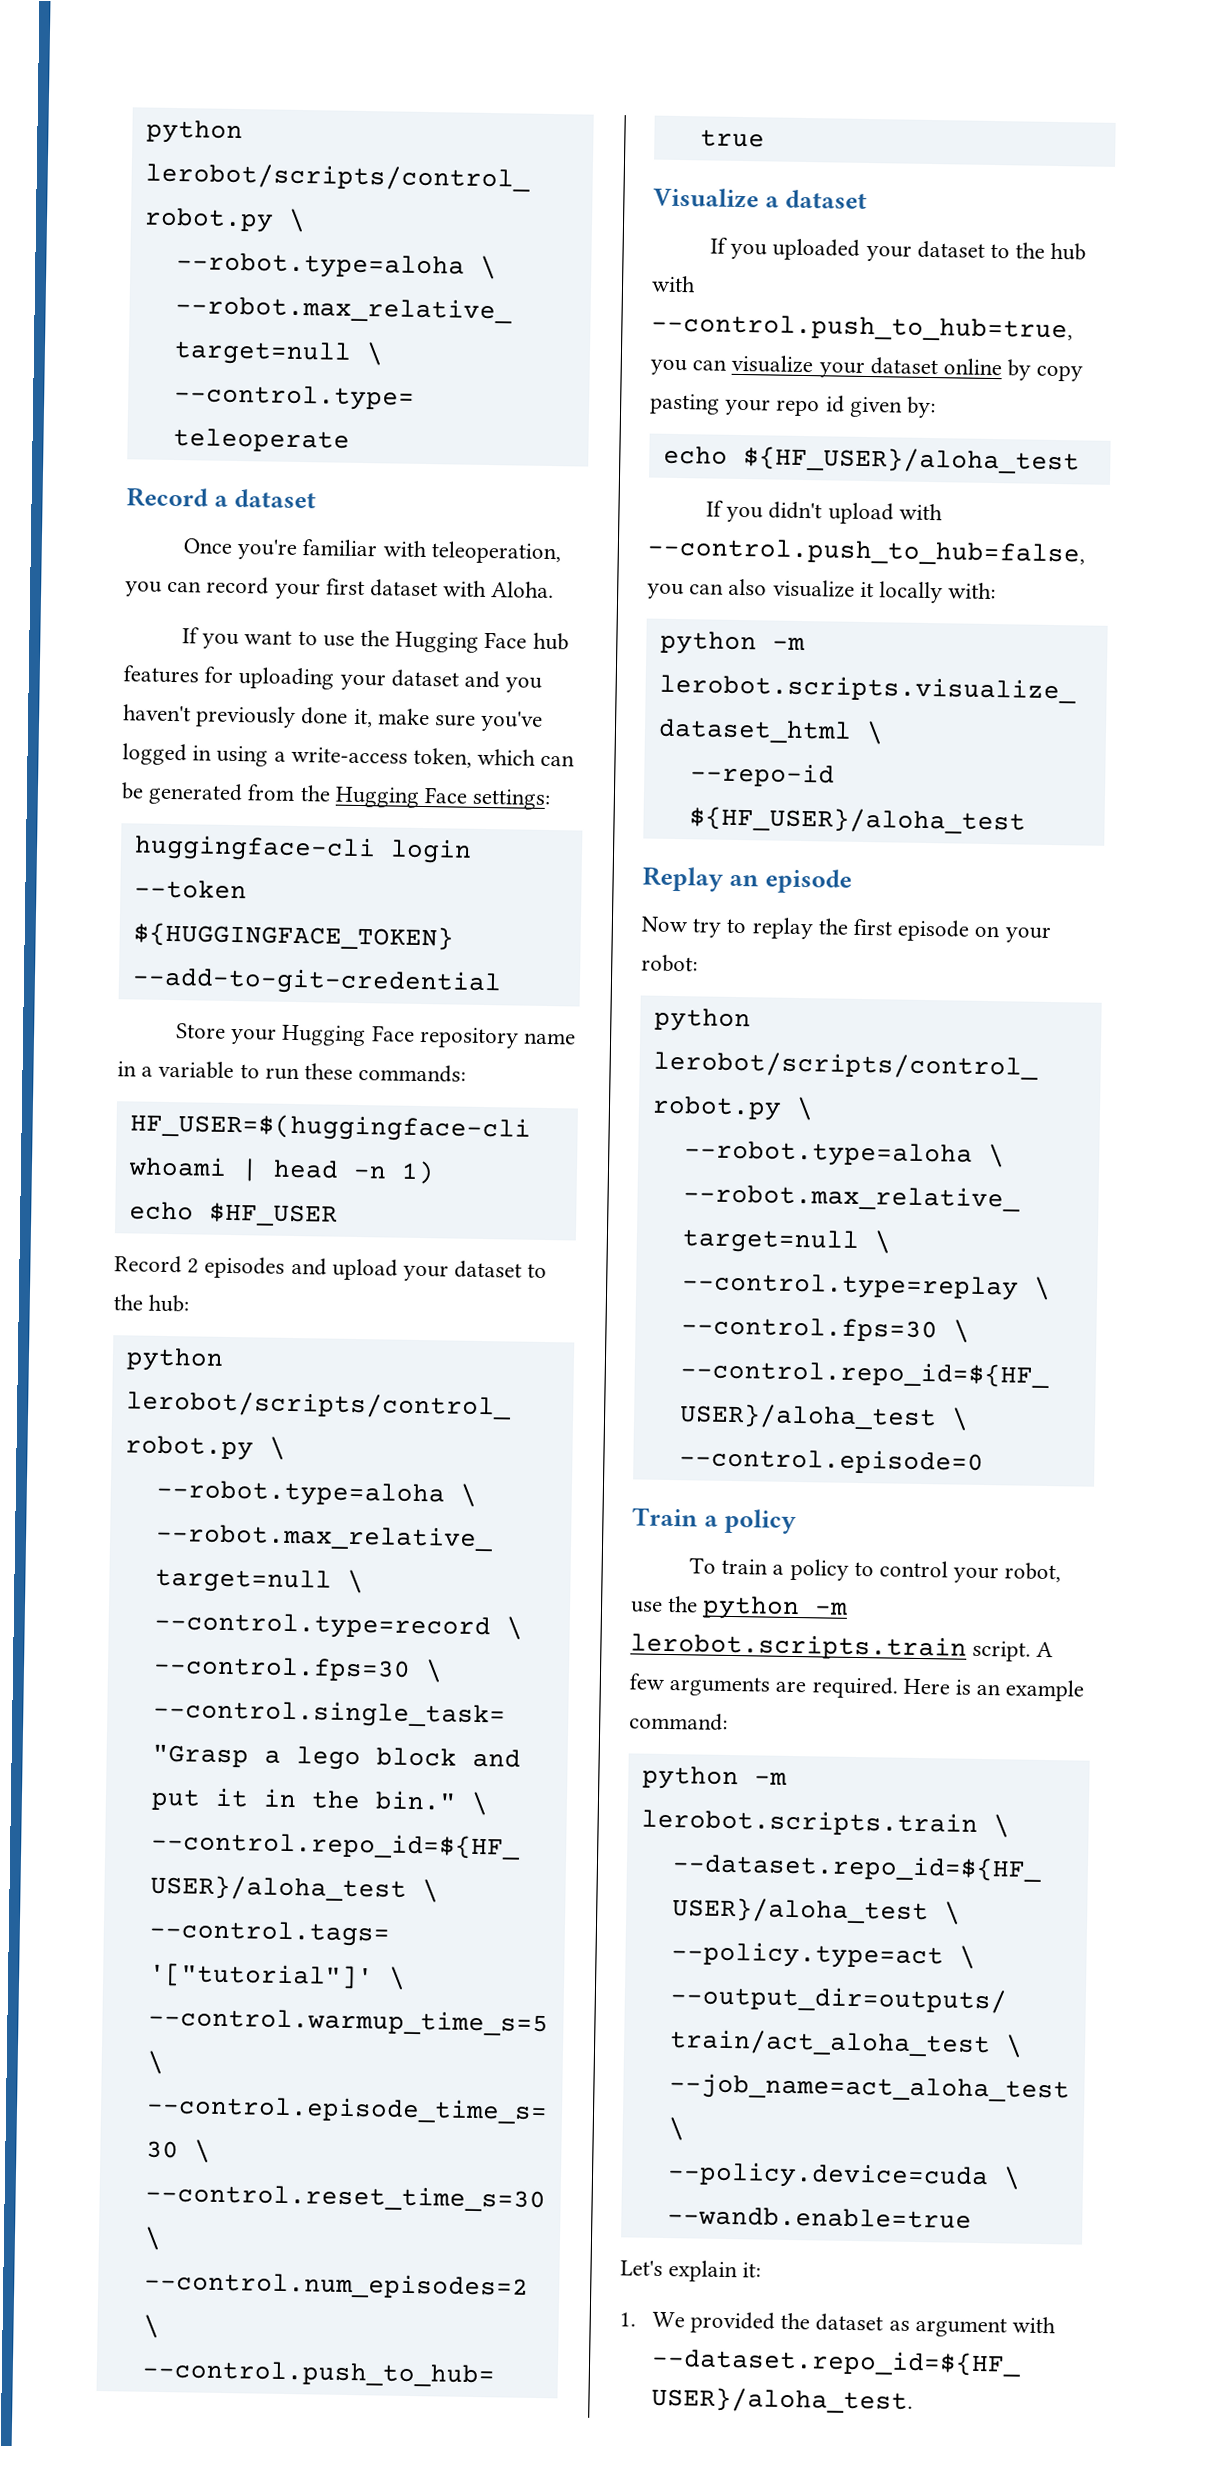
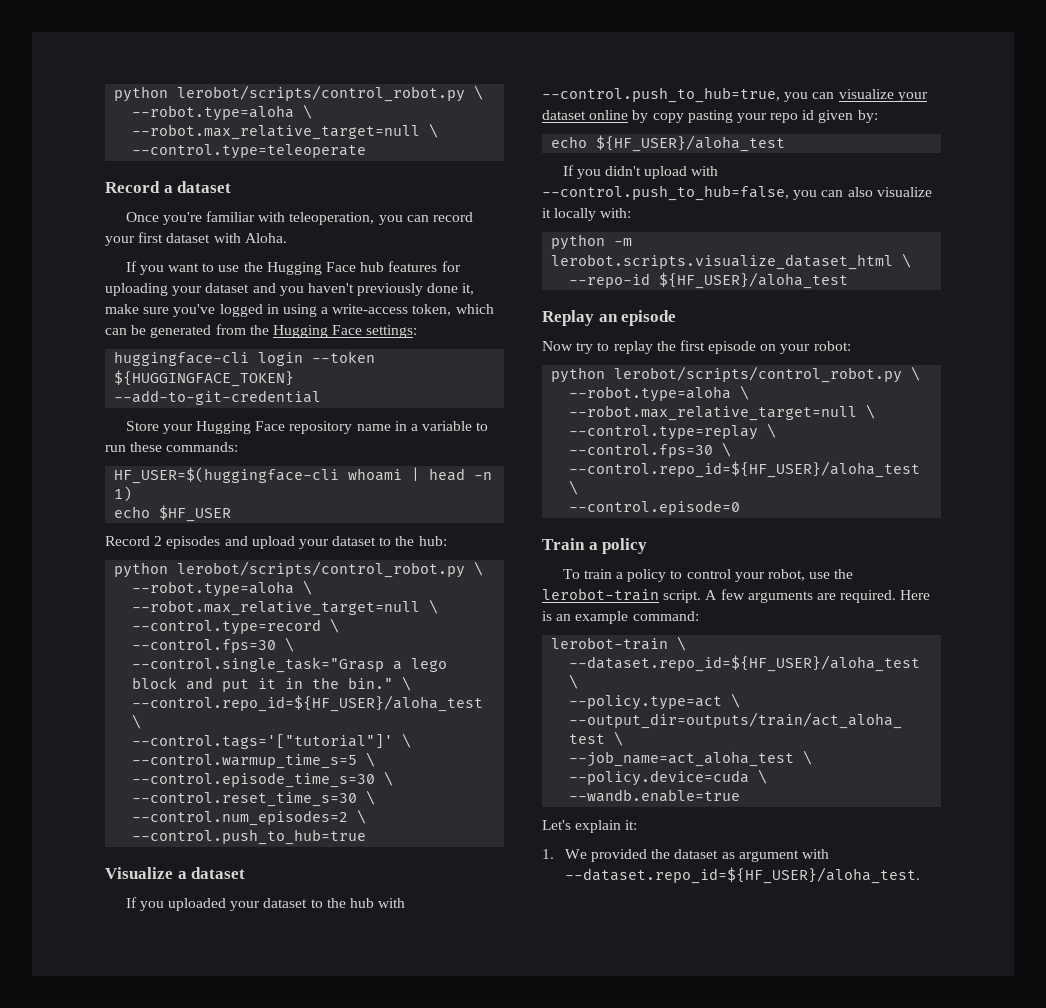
[702,1595,849,1621] [630,1632,967,1661] python -m lerobot.scripts.train -> [542,588,659,601] lerobot-train
[641,1765,787,1791] [640,1808,978,1837] python -m lerobot.scripts.train -> [551,637,669,650] lerobot-train

